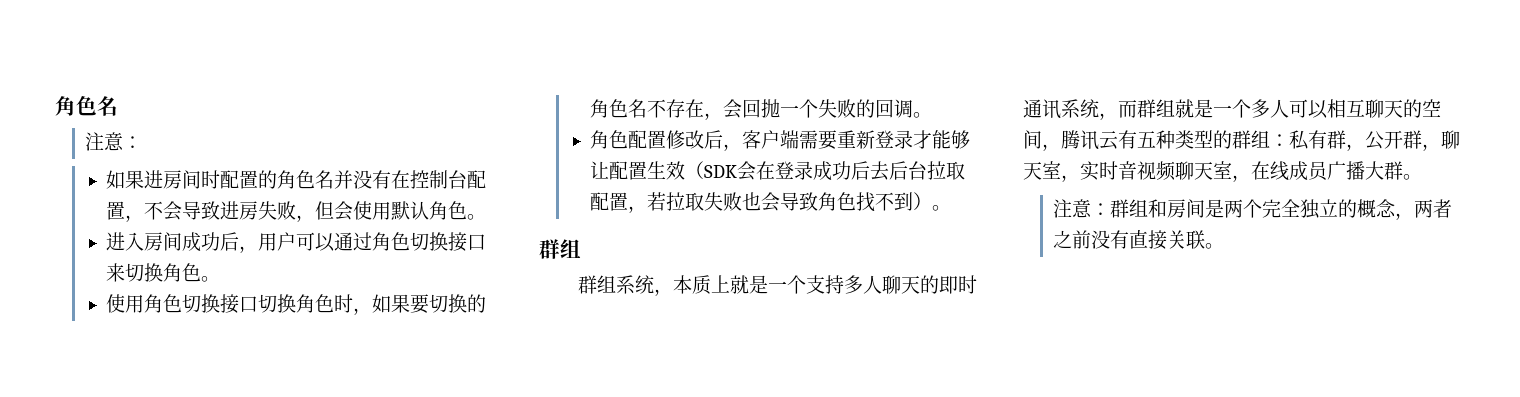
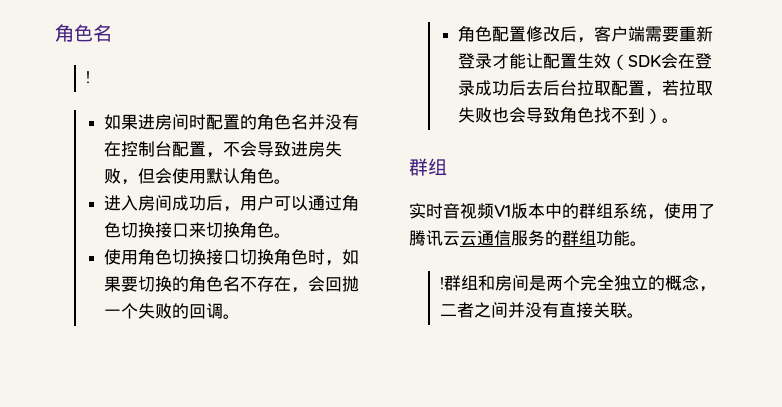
[85,132,143,151] 注意： -> [85,71,90,83] !
[951,130,971,149] 够 -> (527, 61) none
[577,275,977,296] [1023,99,1441,120] [1023,130,1460,151] [1023,161,1422,182] [1053,199,1111,218] 群组系统，本质上就是一个支持多人聊天的即时通讯系统，而群组就是一个多人可以相互聊天的空间，腾讯云有五种类型的群组：私有群，公开群，聊天室，实时音视频聊天室，在线成员广播大群。 // 注意： -> [409,203,715,220] [409,230,647,246] [439,277,444,289] 实时音视频V1版本中的群组系统，使用了腾讯云云通信服务的群组功能。 // !
[1414,199,1453,218] [1053,230,1092,249] 两者之前 -> [439,302,525,318] 二者之间并

